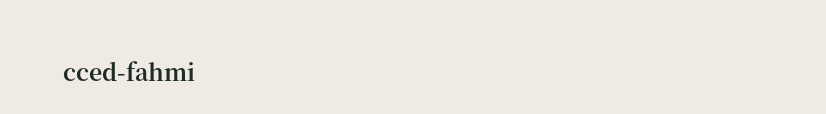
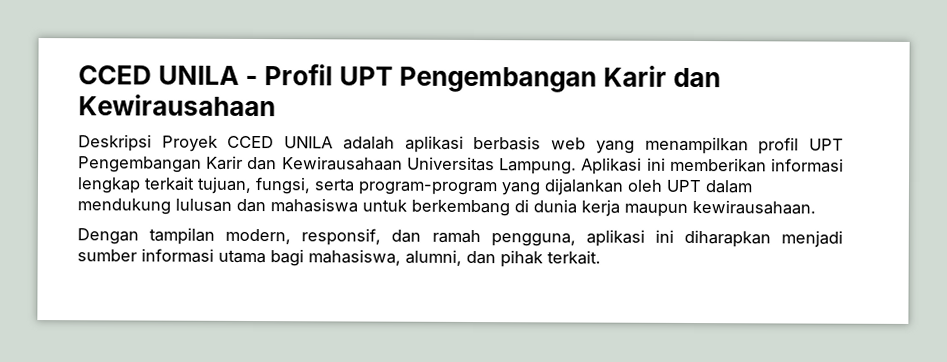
[63,61,195,81] cced-fahmi -> [78,64,722,93] [78,94,276,117] [78,134,845,155] [78,155,844,175] [77,176,753,196] [77,198,816,217] [77,227,844,248] [77,248,601,268] CCED UNILA - Profil UPT Pengembangan Karir dan Kewirausahaan // Deskripsi Proyek CCED UNILA adalah aplikasi berbasis web yang menampilkan profil UPT Pengembangan Karir dan Kewirausahaan Universitas Lampung. Aplikasi ini memberikan informasi lengkap terkait tujuan, fungsi, serta program-program yang dijalankan oleh UPT dalam mendukung lulusan dan mahasiswa untuk berkembang di dunia kerja maupun kewirausahaan. // Dengan tampilan modern, responsif, dan ramah pengguna, aplikasi ini diharapkan menjadi sumber informasi utama bagi mahasiswa, alumni, dan pihak terkait.

